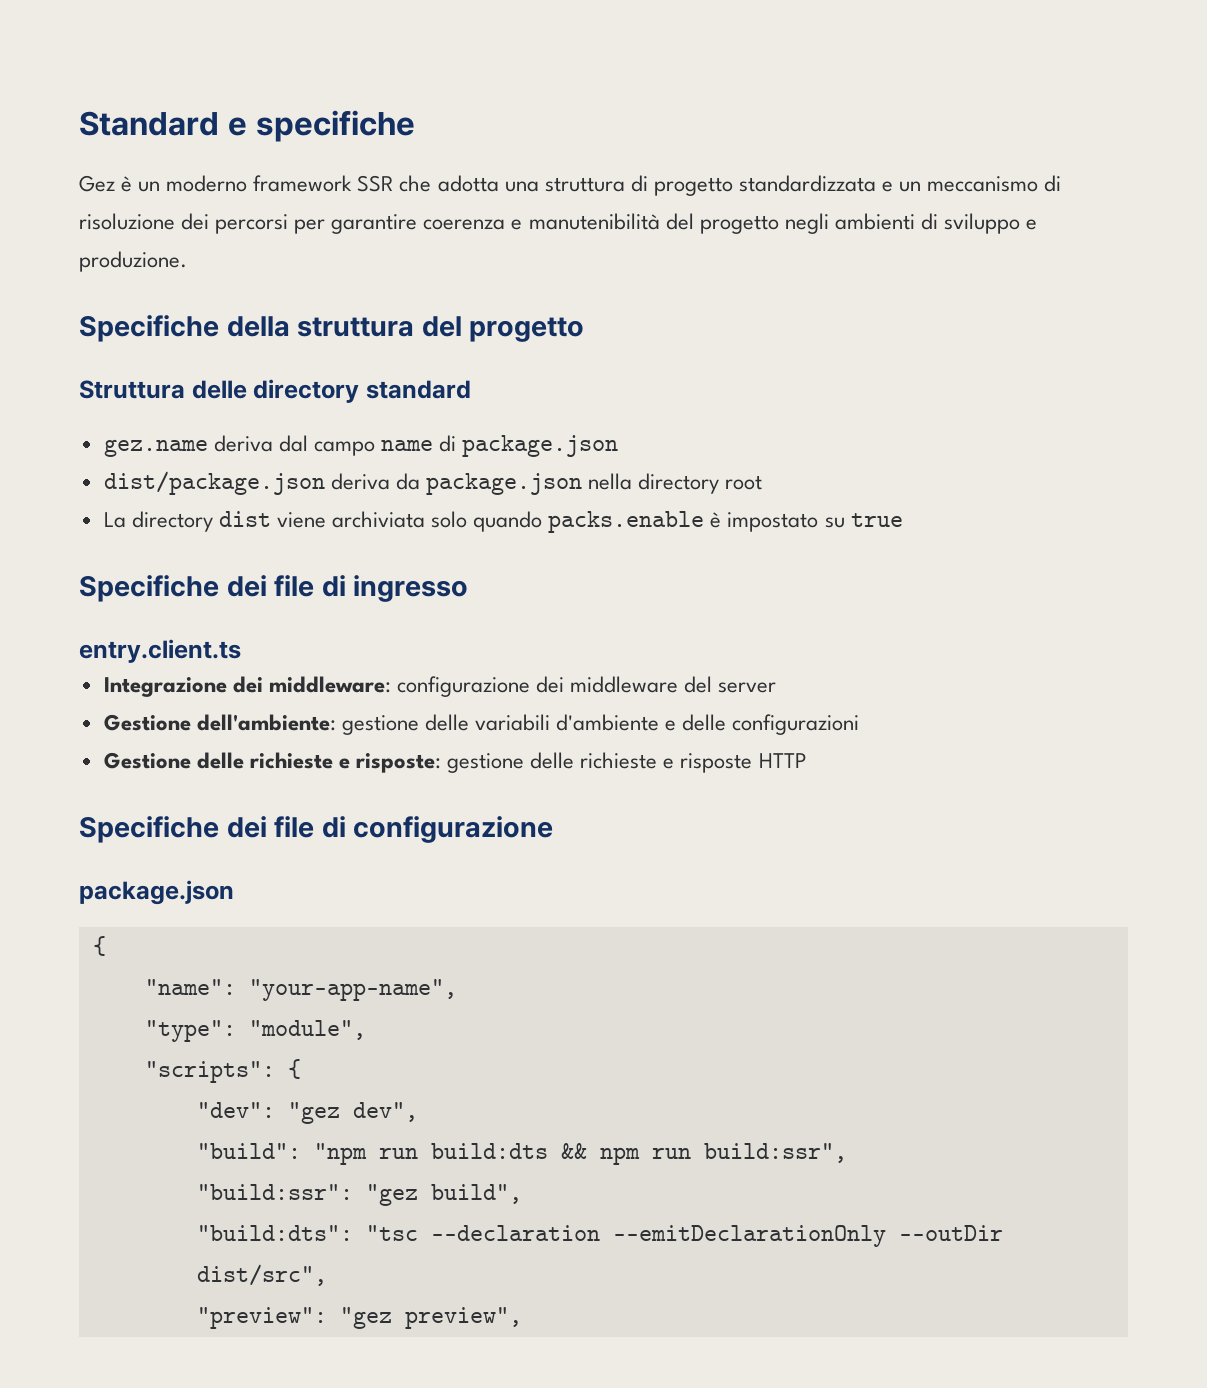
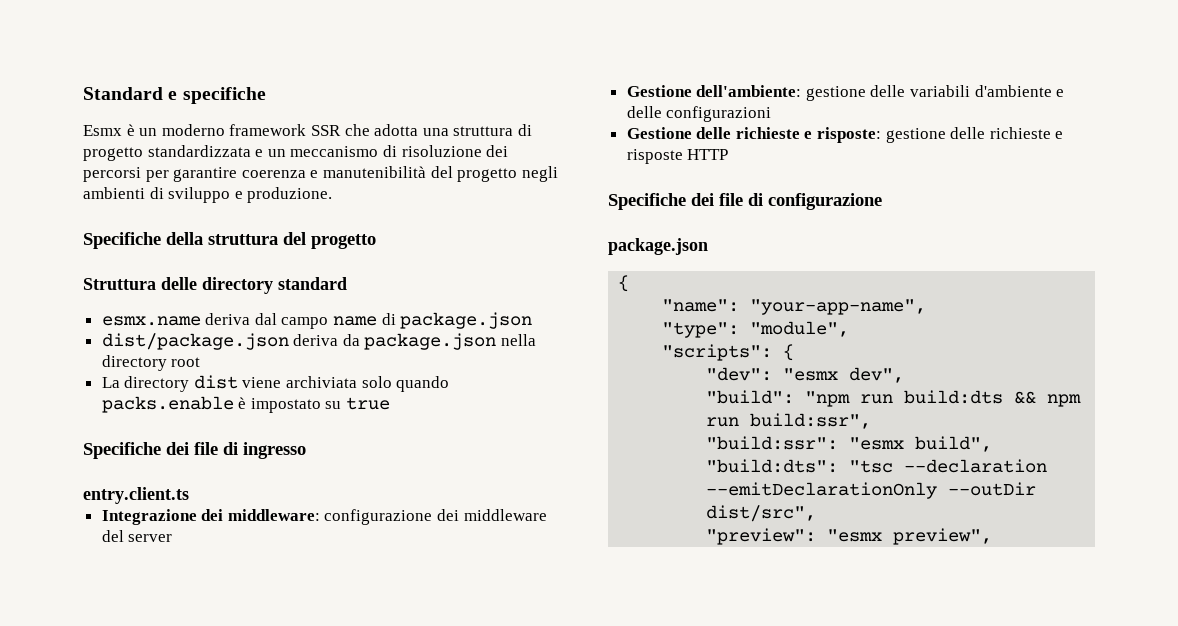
[79,175,115,192] Gez -> [83,125,122,136] Esmx
[103,439,208,457] gez.name -> [101,316,201,326] esmx.name
[287,1102,340,1124] "gez -> [783,368,839,381] "esmx
[365,1184,418,1206] "gez -> [849,437,905,450] "esmx
[339,1307,392,1329] "gez -> [827,529,883,542] "esmx

